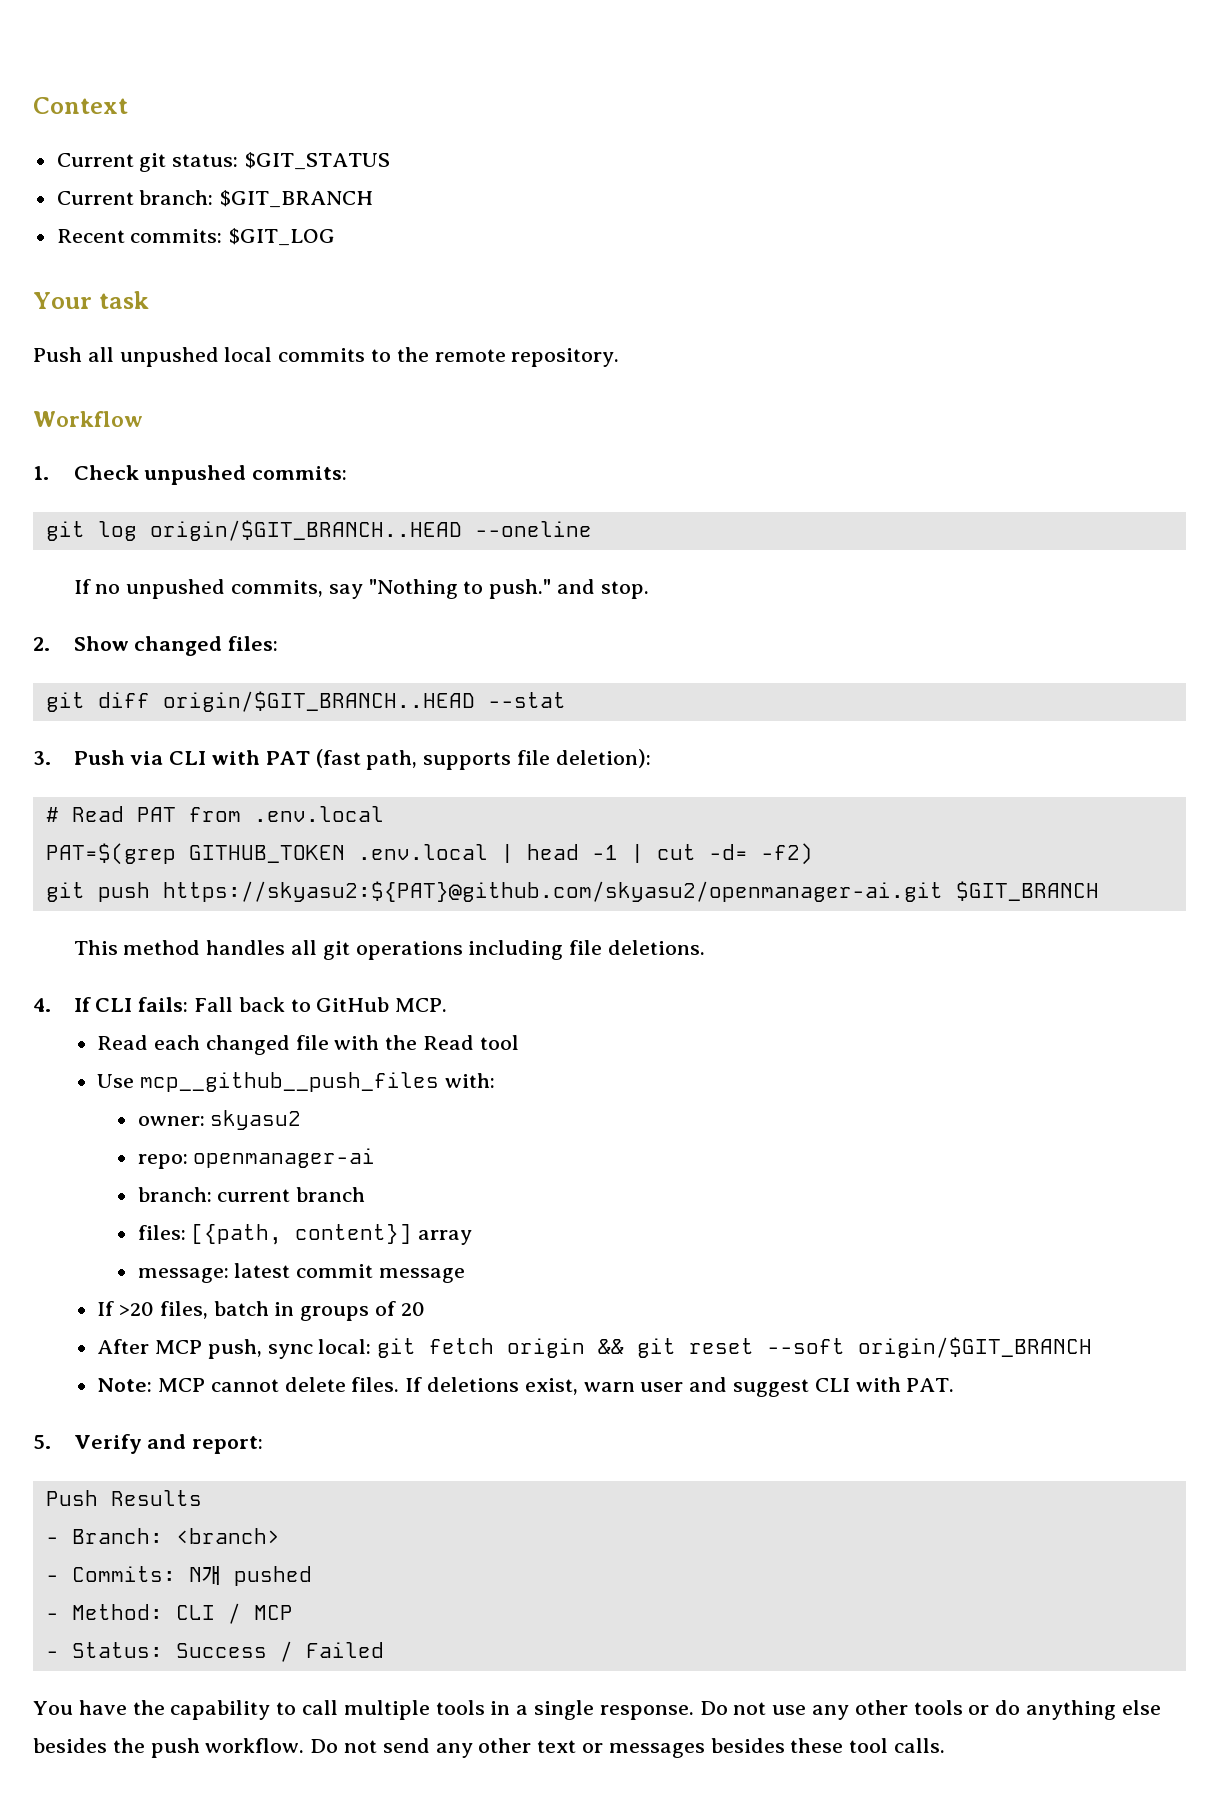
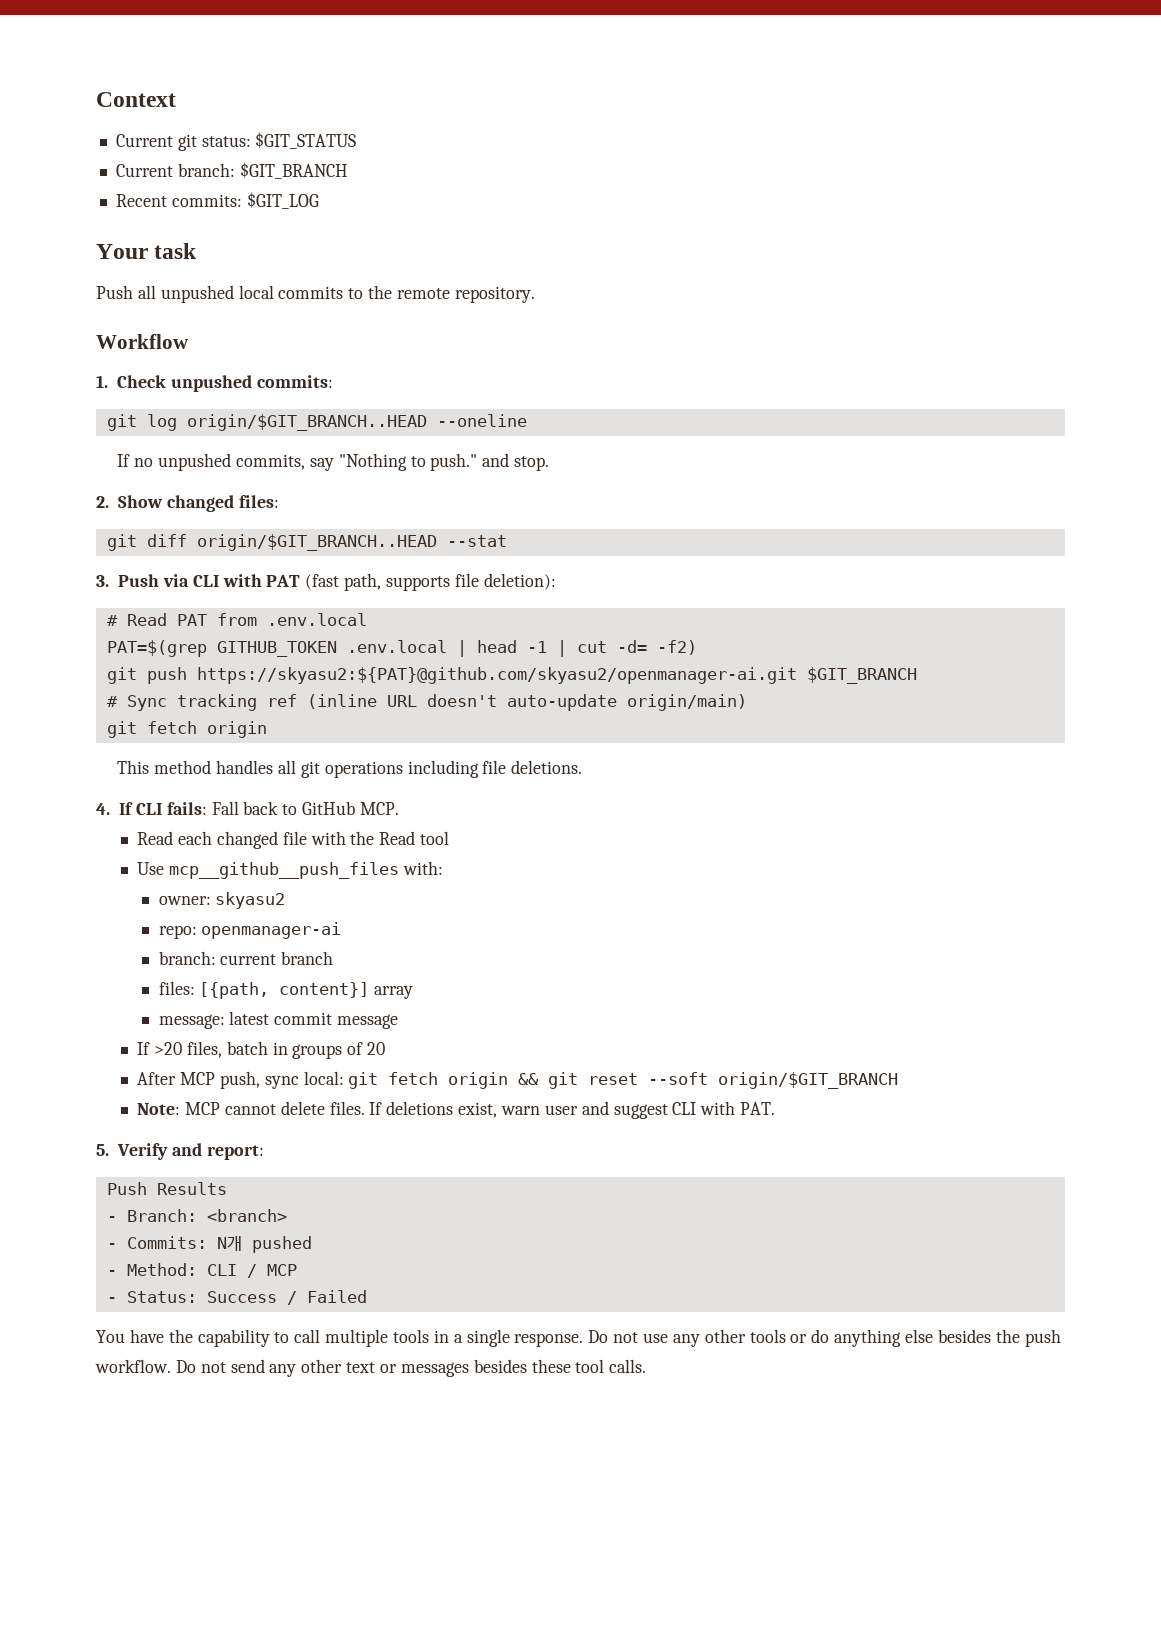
(1099, 891) none -> [106,694,747,711] [106,721,267,738] // # Sync tracking ref (inline URL doesn't auto-update origin/main) // git fetch origin

